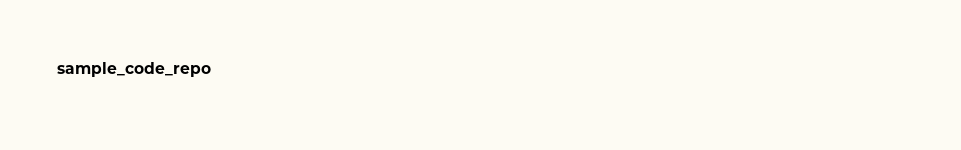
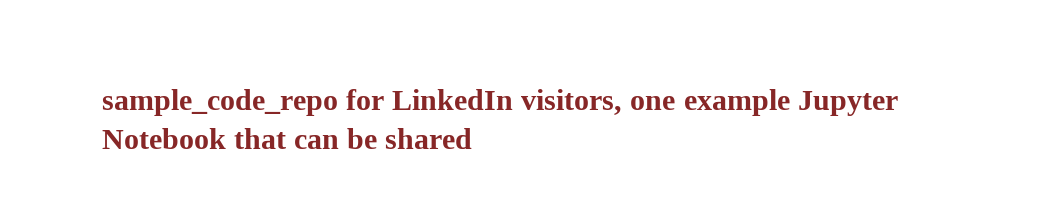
(211, 69) none -> [346,89,898,116] [102,128,473,149] for LinkedIn visitors, one example Jupyter Notebook that can be shared

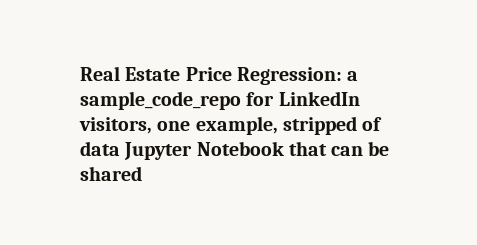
(102, 102) none -> [80,66,359,85] Real Estate Price Regression: a
[683,89,790,116] example -> [195,116,383,135] [80,141,120,156] example, stripped of data

